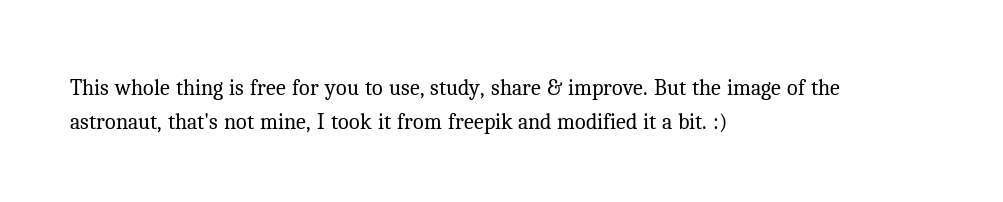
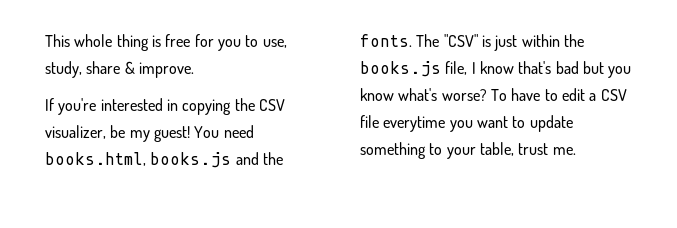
[654,79,840,100] [70,113,728,134] But the image of the astronaut, that's not mine, I took it from freepik and modified it a bit. :) -> [45,98,285,115] [45,125,254,142] [45,152,283,168] [360,34,584,51] [360,61,632,78] [360,88,627,101] [360,115,573,132] [360,142,576,159] // If you're interested in copying the CSV visualizer, be my guest! You need books.html, books.js and the fonts. The "CSV" is just within the books.js file, I know that's bad but you know what's worse? To have to edit a CSV file everytime you want to update something to your table, trust me.

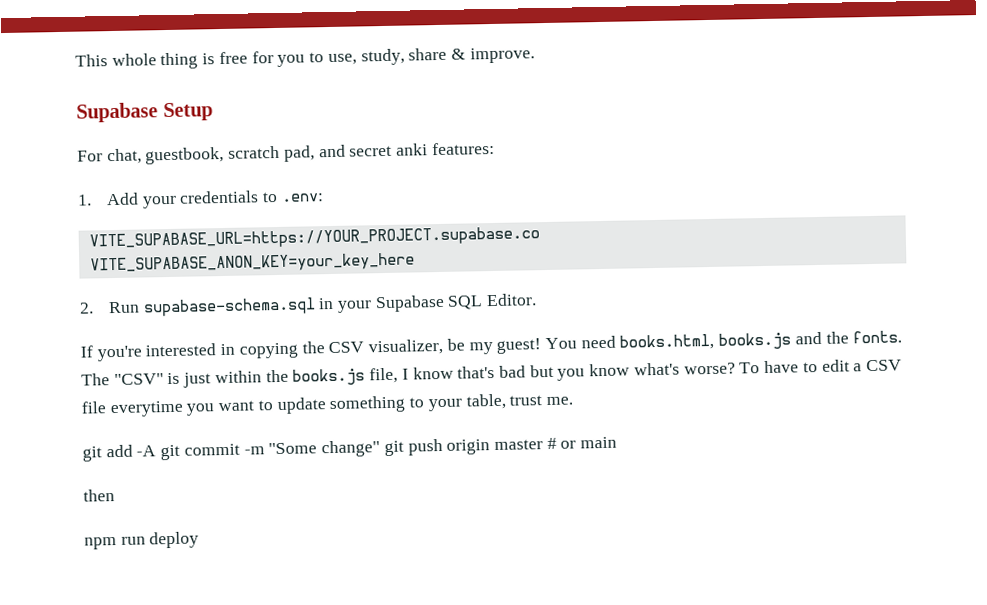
(194, 70) none -> [76,102,213,123] [77,141,495,165] [77,190,324,209] [88,226,540,251] [89,252,415,275] [79,293,538,317] // Supabase Setup // For chat, guestbook, scratch pad, and secret anki features: // 1. Add your credentials to .env: // VITE_SUPABASE_URL=https://YOUR_PROJECT.supabase.co // VITE_SUPABASE_ANON_KEY=your_key_here // 2. Run supabase-schema.sql in your Supabase SQL Editor.
(576, 151) none -> [82,436,618,462] [83,489,115,502] [84,531,200,550] // git add -A git commit -m "Some change" git push origin master # or main // then // npm run deploy

